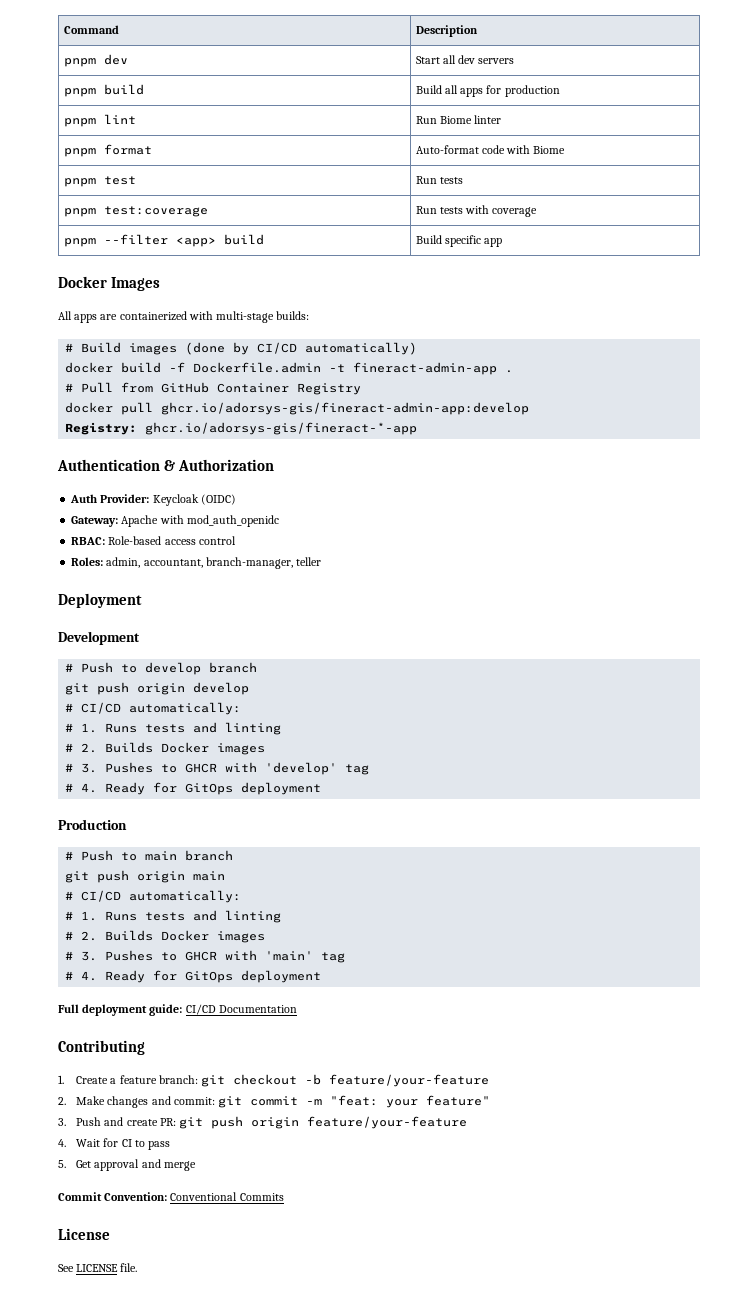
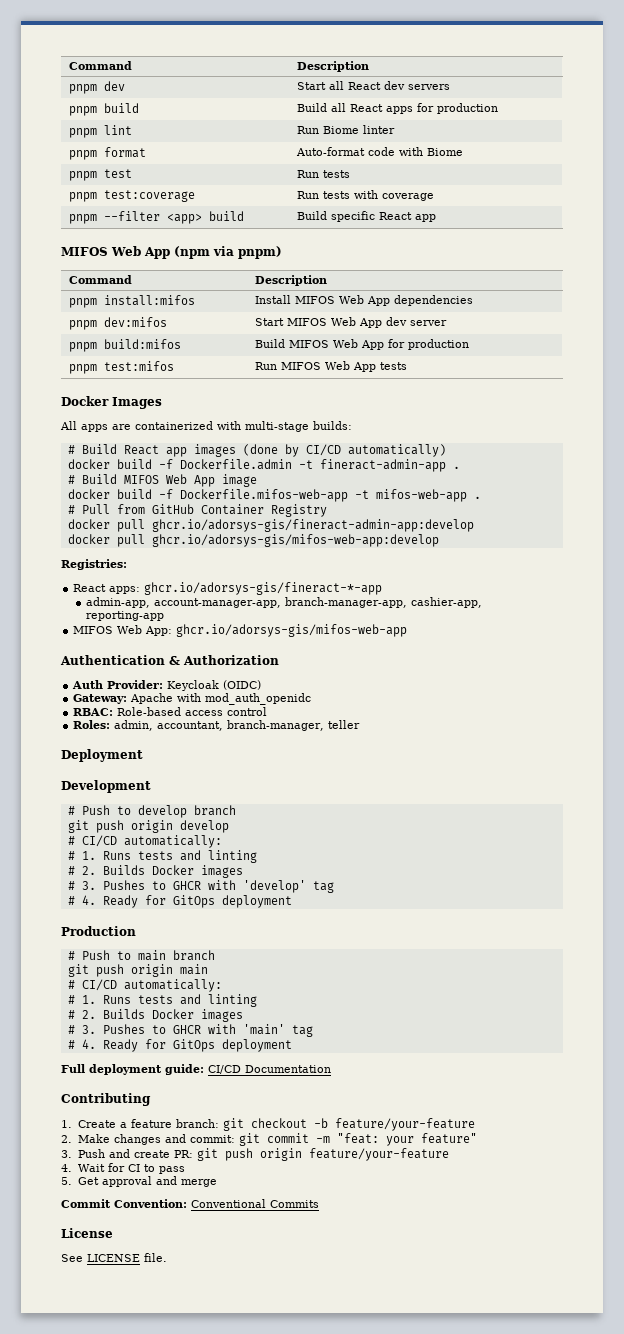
(456, 59) none -> [347,82,381,90] React
(458, 89) none -> [349,104,383,112] React
[484,238,503,247] app -> [378,212,436,222] [61,246,282,259] [68,275,132,284] [254,275,327,286] [68,295,195,308] [254,295,473,306] [68,317,167,330] [254,317,447,328] [68,339,181,352] [254,339,469,350] [68,361,174,374] [254,361,407,372] React app // MIFOS Web App (npm via pnpm) // Command | Description // pnpm install:mifos | Install MIFOS Web App dependencies // pnpm dev:mifos | Start MIFOS Web App dev server // pnpm build:mifos | Build MIFOS Web App for production // pnpm test:mifos | Run MIFOS Web App tests
(122, 347) none -> [123,445,187,457] React app
(514, 371) none -> [67,474,257,487] [67,489,481,502] // # Build MIFOS Web App image // docker build -f Dockerfile.mifos-web-app -t mifos-web-app .
[65,422,418,435] Registry: ghcr.io/adorsys-gis/fineract-*-app -> [67,534,439,547] [61,559,127,570] [73,582,383,595] [86,597,483,608] [86,611,165,621] [73,624,408,637] docker pull ghcr.io/adorsys-gis/mifos-web-app:develop // Registries: // React apps: ghcr.io/adorsys-gis/fineract-*-app // admin-app, account-manager-app, branch-manager-app, cashier-app, reporting-app // MIFOS Web App: ghcr.io/adorsys-gis/mifos-web-app

